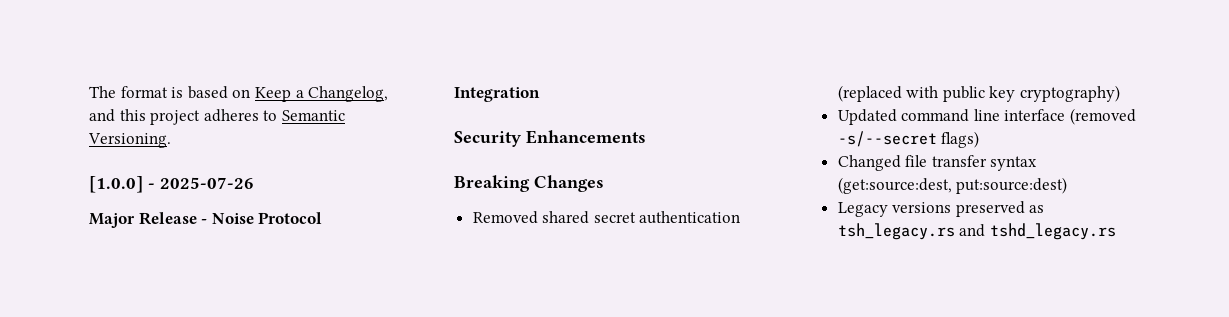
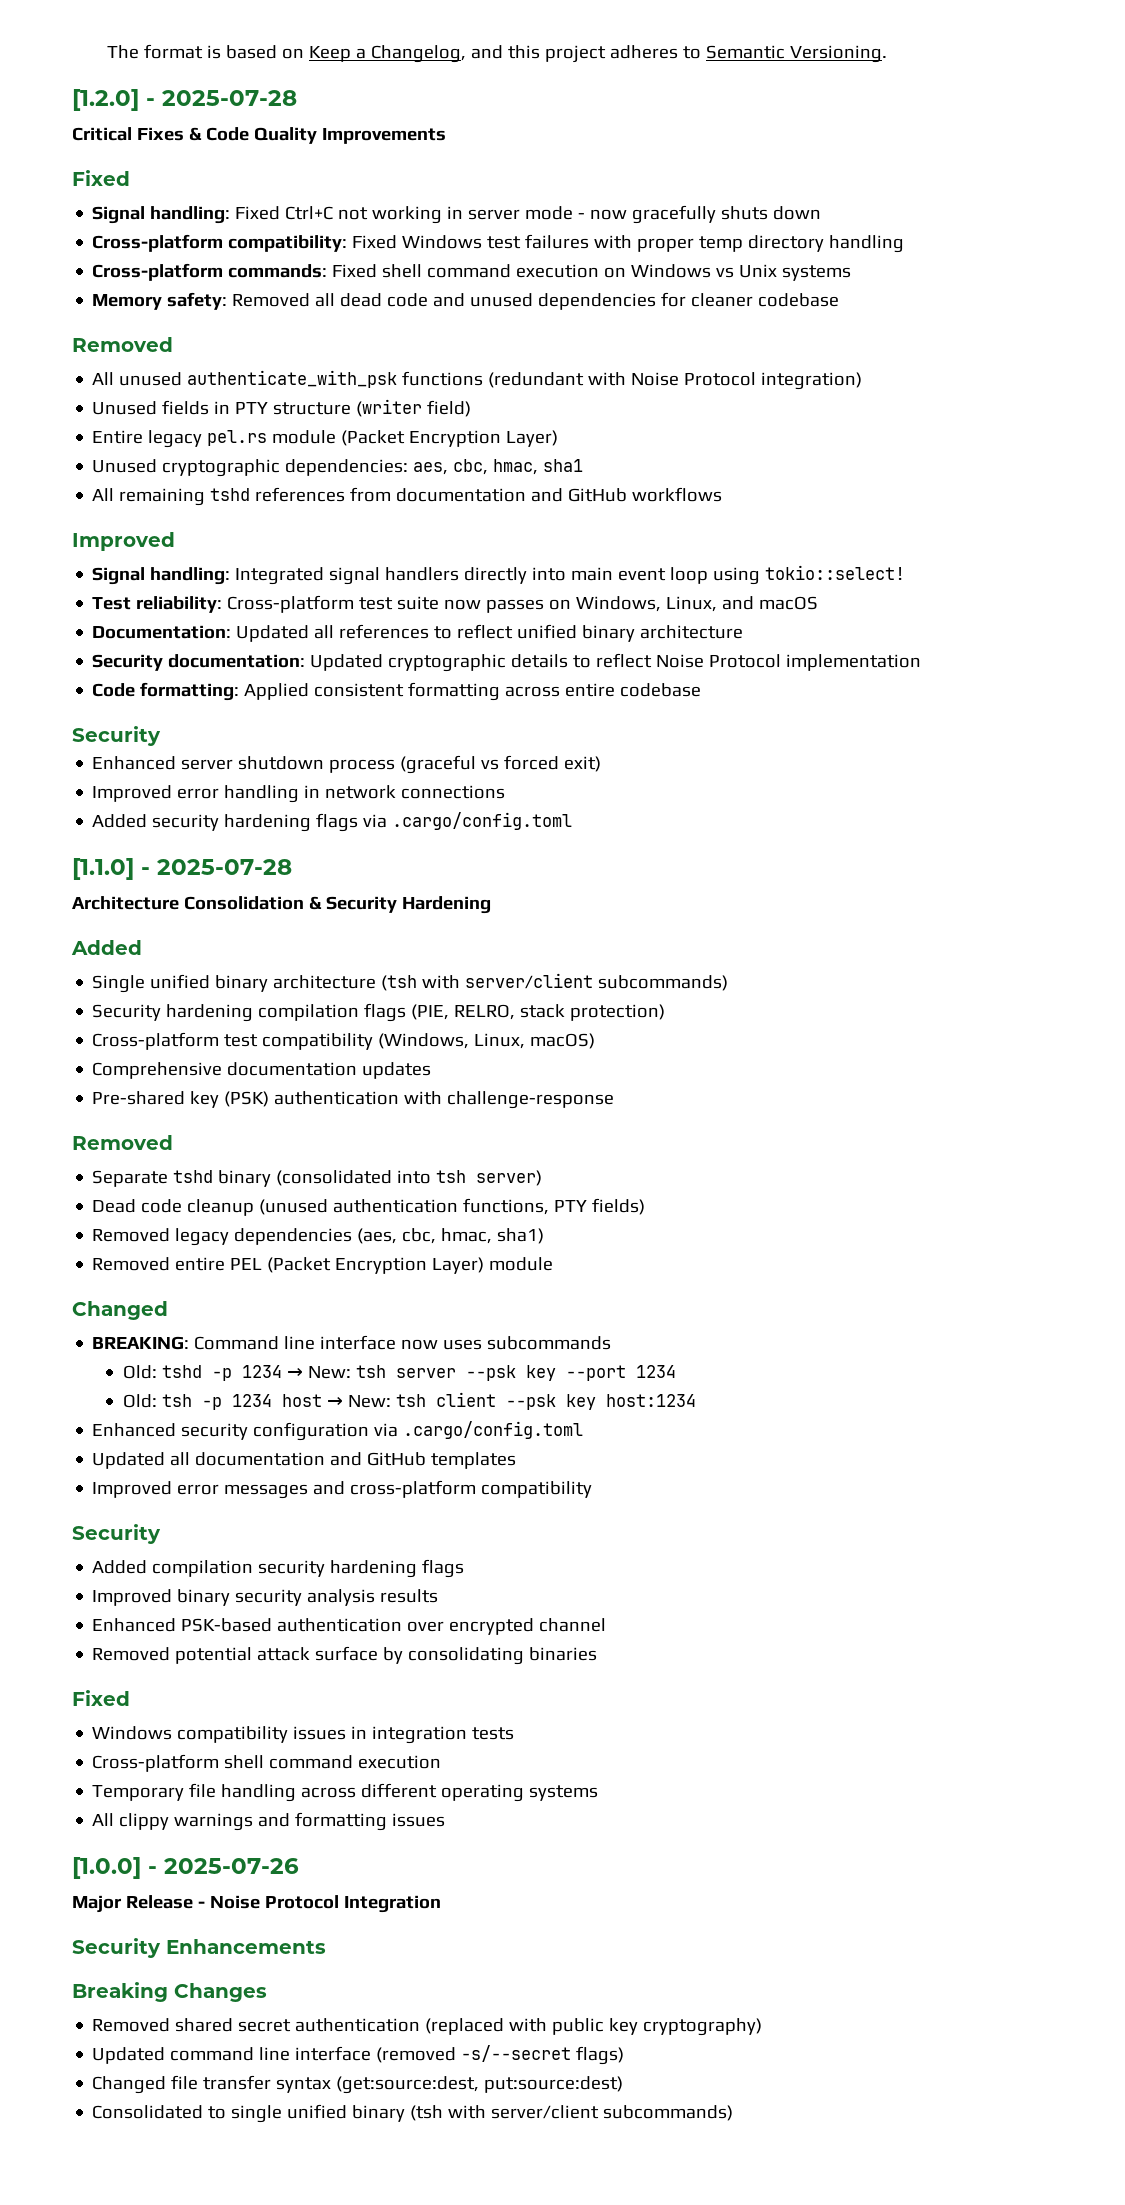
(171, 140) none -> [72,89,297,111] [72,127,446,144] [72,170,130,186] [92,205,822,224] [92,234,905,253] [92,263,852,281] [92,292,840,310] [72,337,173,352] [92,370,863,390] [92,399,472,417] [92,430,559,448] [92,459,584,477] [92,487,723,506] [72,532,175,551] [92,565,906,585] [92,595,819,613] [92,624,744,642] [92,653,922,672] [92,682,702,701] [72,726,161,746] [92,755,602,774] [92,785,506,803] [92,812,573,832] [72,858,292,880] [72,896,491,914] [71,940,142,955] [92,973,729,993] [92,1003,666,1022] [92,1032,596,1050] [92,1062,432,1079] [92,1091,615,1109] [72,1135,173,1150] [92,1170,543,1187] [92,1198,646,1216] [92,1228,545,1246] [92,1257,554,1274] [72,1301,168,1320] [92,1335,612,1350] [123,1365,677,1381] [123,1392,697,1410] [92,1421,584,1441] [92,1452,517,1469] [92,1480,593,1499] [72,1524,161,1544] [92,1559,465,1578] [92,1589,439,1606] [92,1618,607,1635] [92,1646,598,1665] [72,1690,130,1706] [92,1726,515,1744] [92,1754,442,1772] [92,1783,599,1802] [92,1812,446,1831] // [1.2.0] - 2025-07-28 // Critical Fixes & Code Quality Improvements // Fixed // Signal handling: Fixed Ctrl+C not working in server mode - now gracefully shuts down // Cross-platform compatibility: Fixed Windows test failures with proper temp directory handling // Cross-platform commands: Fixed shell command execution on Windows vs Unix systems // Memory safety: Removed all dead code and unused dependencies for cleaner codebase // Removed // All unused authenticate_with_psk functions (redundant with Noise Protocol integration) // Unused fields in PTY structure (writer field) // Entire legacy pel.rs module (Packet Encryption Layer) // Unused cryptographic dependencies: aes, cbc, hmac, sha1 // All remaining tshd references from documentation and GitHub workflows // Improved // Signal handling: Integrated signal handlers directly into main event loop using tokio::select! // Test reliability: Cross-platform test suite now passes on Windows, Linux, and macOS // Documentation: Updated all references to reflect unified binary architecture // Security documentation: Updated cryptographic details to reflect Noise Protocol implementation // Code formatting: Applied consistent formatting across entire codebase // Security // Enhanced server shutdown process (graceful vs forced exit) // Improved error handling in network connections // Added security hardening flags via .cargo/config.toml // [1.1.0] - 2025-07-28 // Architecture Consolidation & Security Hardening // Added // Single unified binary architecture (tsh with server/client subcommands) // Security hardening compilation flags (PIE, RELRO, stack protection) // Cross-platform test compatibility (Windows, Linux, macOS) // Comprehensive documentation updates // Pre-shared key (PSK) authentication with challenge-response // Removed // Separate tshd binary (consolidated into tsh server) // Dead code cleanup (unused authentication functions, PTY fields) // Removed legacy dependencies (aes, cbc, hmac, sha1) // Removed entire PEL (Packet Encryption Layer) module // Changed // BREAKING: Command line interface now uses subcommands // Old: tshd -p 1234 → New: tsh server --psk key --port 1234 // Old: tsh -p 1234 host → New: tsh client --psk key host:1234 // Enhanced security configuration via .cargo/config.toml // Updated all documentation and GitHub templates // Improved error messages and cross-platform compatibility // Security // Added compilation security hardening flags // Improved binary security analysis results // Enhanced PSK-based authentication over encrypted channel // Removed potential attack surface by consolidating binaries // Fixed // Windows compatibility issues in integration tests // Cross-platform shell command execution // Temporary file handling across different operating systems // All clippy warnings and formatting issues
[837,201,1045,217] [837,223,1116,240] Legacy versions preserved as tsh_legacy.rs and tshd_legacy.rs -> [92,2104,734,2123] Consolidated to single unified binary (tsh with server/client subcommands)

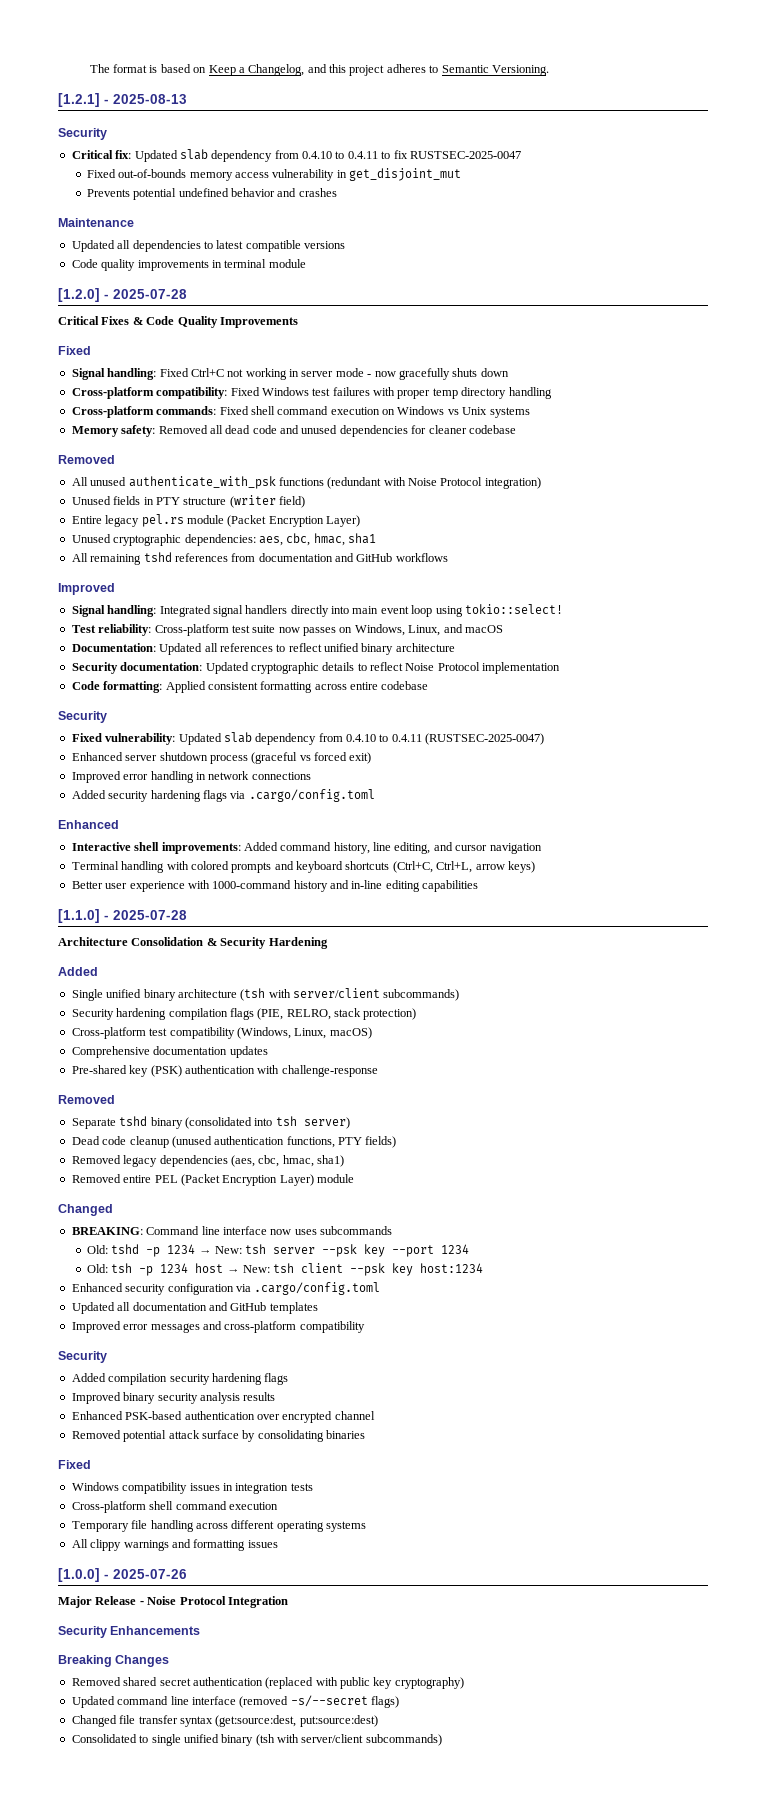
(887, 54) none -> [58,93,187,107] [58,128,107,140] [71,149,521,162] [86,168,462,181] [86,188,337,200] [58,218,134,227] [71,240,345,252] [71,259,306,271] // [1.2.1] - 2025-08-13 // Security // Critical fix: Updated slab dependency from 0.4.10 to 0.4.11 to fix RUSTSEC-2025-0047 // Fixed out-of-bounds memory access vulnerability in get_disjoint_mut // Prevents potential undefined behavior and crashes // Maintenance // Updated all dependencies to latest compatible versions // Code quality improvements in terminal module
(161, 736) none -> [71,732,545,745] // Fixed vulnerability: Updated slab dependency from 0.4.10 to 0.4.11 (RUSTSEC-2025-0047)
(573, 821) none -> [58,820,119,829] [71,842,542,854] [71,861,535,873] [71,880,479,892] // Enhanced // Interactive shell improvements: Added command history, line editing, and cursor navigation // Terminal handling with colored prompts and keyboard shortcuts (Ctrl+C, Ctrl+L, arrow keys) // Better user experience with 1000-command history and in-line editing capabilities

